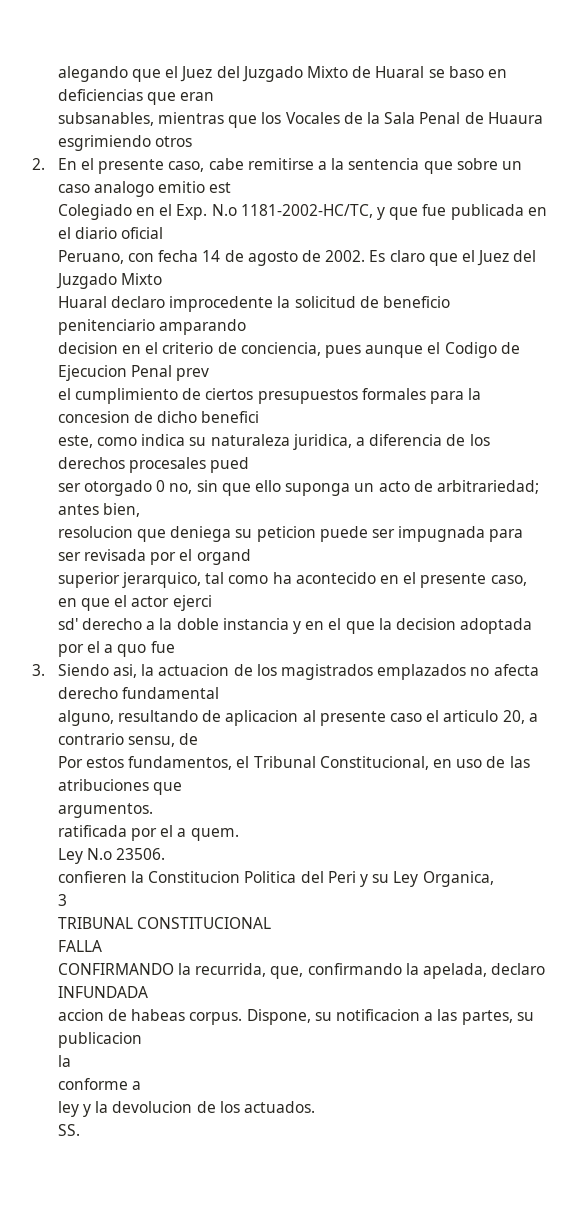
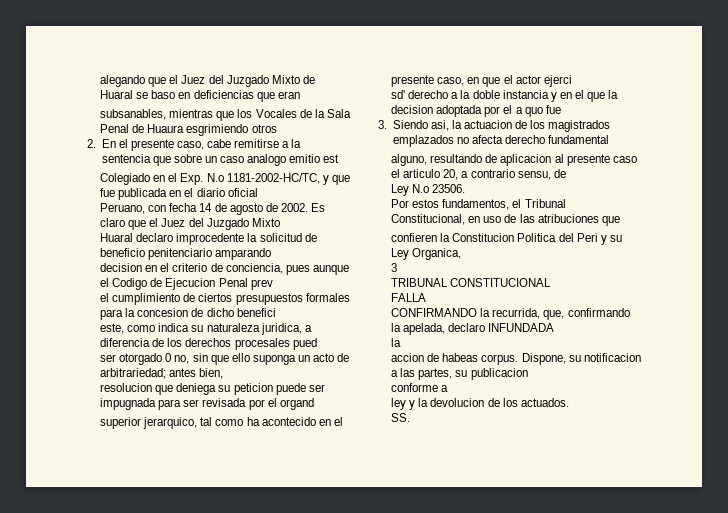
(199, 739) none -> [391,184,466,196] // Ley N.o 23506.
[57,803,153,818] [57,825,239,841] [57,848,166,864] // argumentos. // ratificada por el a quem. // Ley N.o 23506. -> (620, 221) none
(148, 992) none -> [391,338,402,347] // la
[57,1055,71,1067] // la -> (528, 374) none

